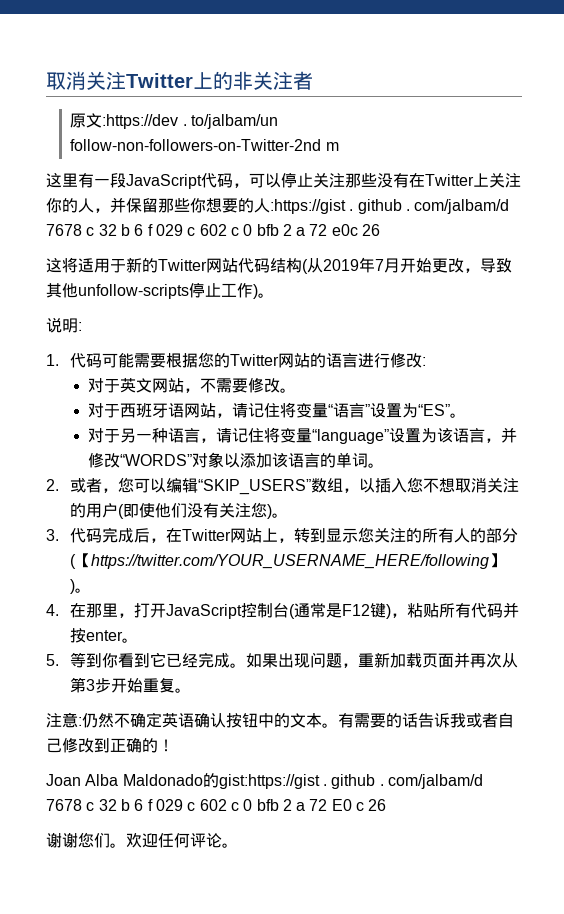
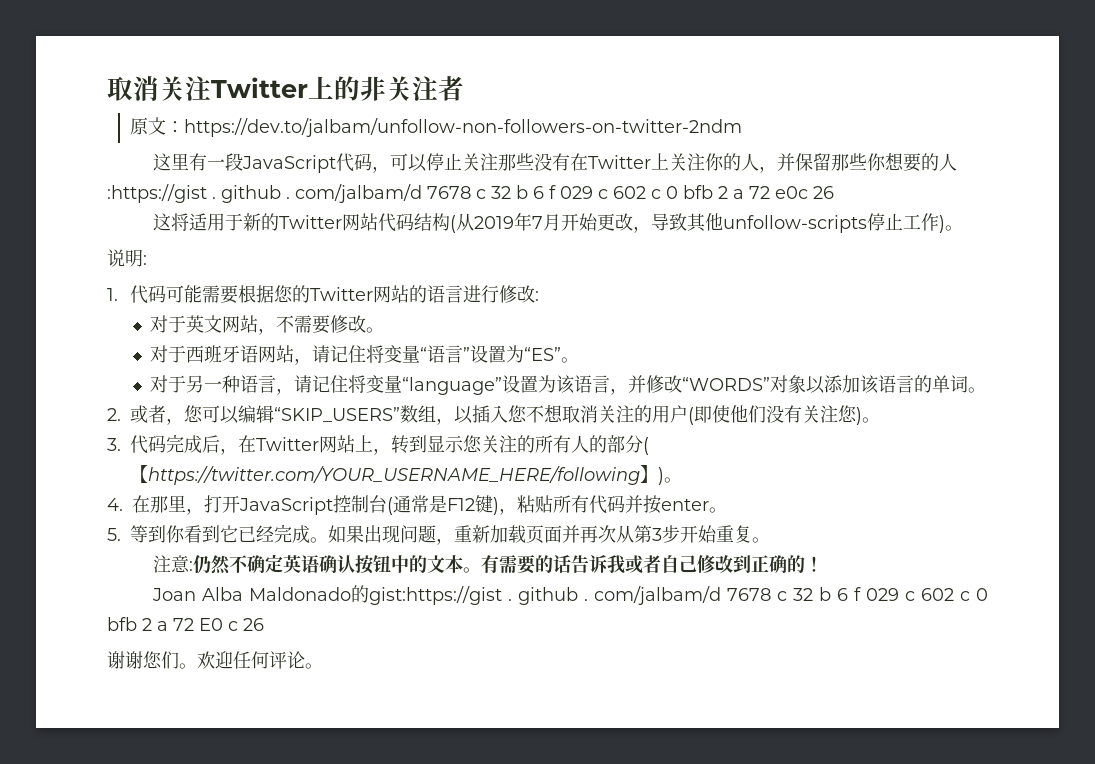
[102,114,279,129] [70,139,339,151] :https://dev . to/jalbam/un follow-non-followers-on-Twitter-2nd m -> [166,118,743,137] ：https://dev.to/jalbam/unfollow-non-followers-on-twitter-2ndm

